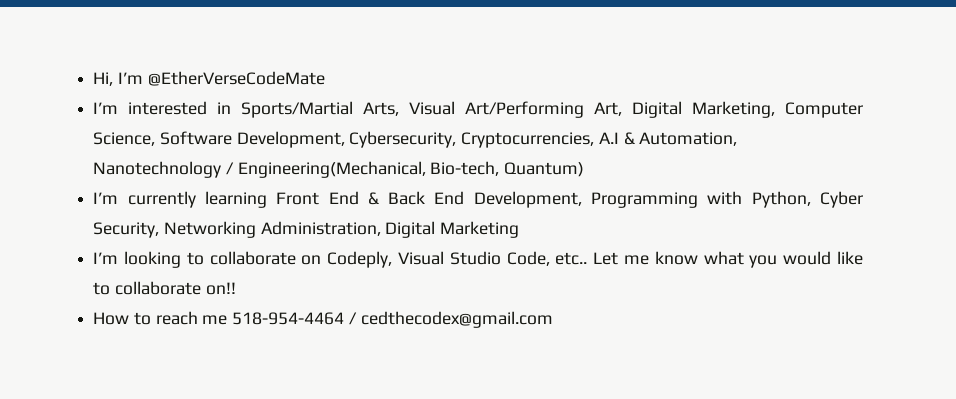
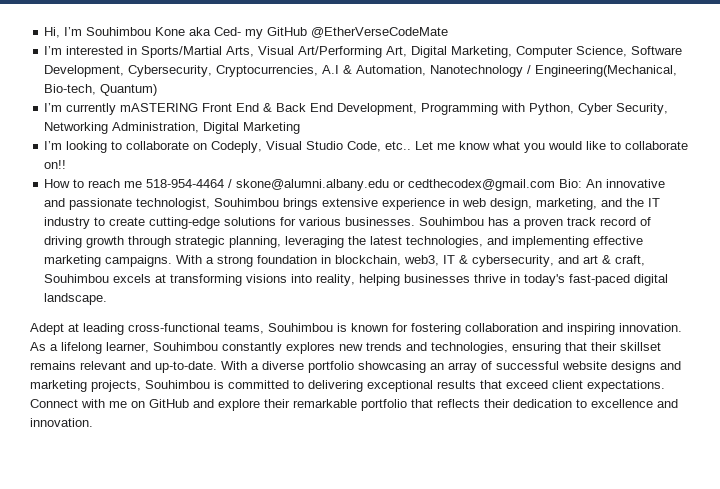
(143, 78) none -> [86,27,308,39] Souhimbou Kone aka Ced- my GitHub
[204,191,267,208] learning -> [120,103,199,112] mASTERING
[360,311,553,328] cedthecodex@gmail.com -> [236,179,666,191] [44,198,661,210] [44,217,652,229] [44,236,644,248] [44,255,646,267] [44,274,669,286] [44,293,108,305] [30,323,682,335] [30,342,661,354] [30,361,681,373] [30,380,665,392] [30,399,678,411] [30,418,93,427] skone@alumni.albany.edu or cedthecodex@gmail.com Bio: An innovative and passionate technologist, Souhimbou brings extensive experience in web design, marketing, and the IT industry to create cutting-edge solutions for various businesses. Souhimbou has a proven track record of driving growth through strategic planning, leveraging the latest technologies, and implementing effective marketing campaigns. With a strong foundation in blockchain, web3, IT & cybersecurity, and art & craft, Souhimbou excels at transforming visions into reality, helping businesses thrive in today's fast-paced digital landscape. // Adept at leading cross-functional teams, Souhimbou is known for fostering collaboration and inspiring innovation. As a lifelong learner, Souhimbou constantly explores new trends and technologies, ensuring that their skillset remains relevant and up-to-date. With a diverse portfolio showcasing an array of successful website designs and marketing projects, Souhimbou is committed to delivering exceptional results that exceed client expectations. Connect with me on GitHub and explore their remarkable portfolio that reflects their dedication to excellence and innovation.

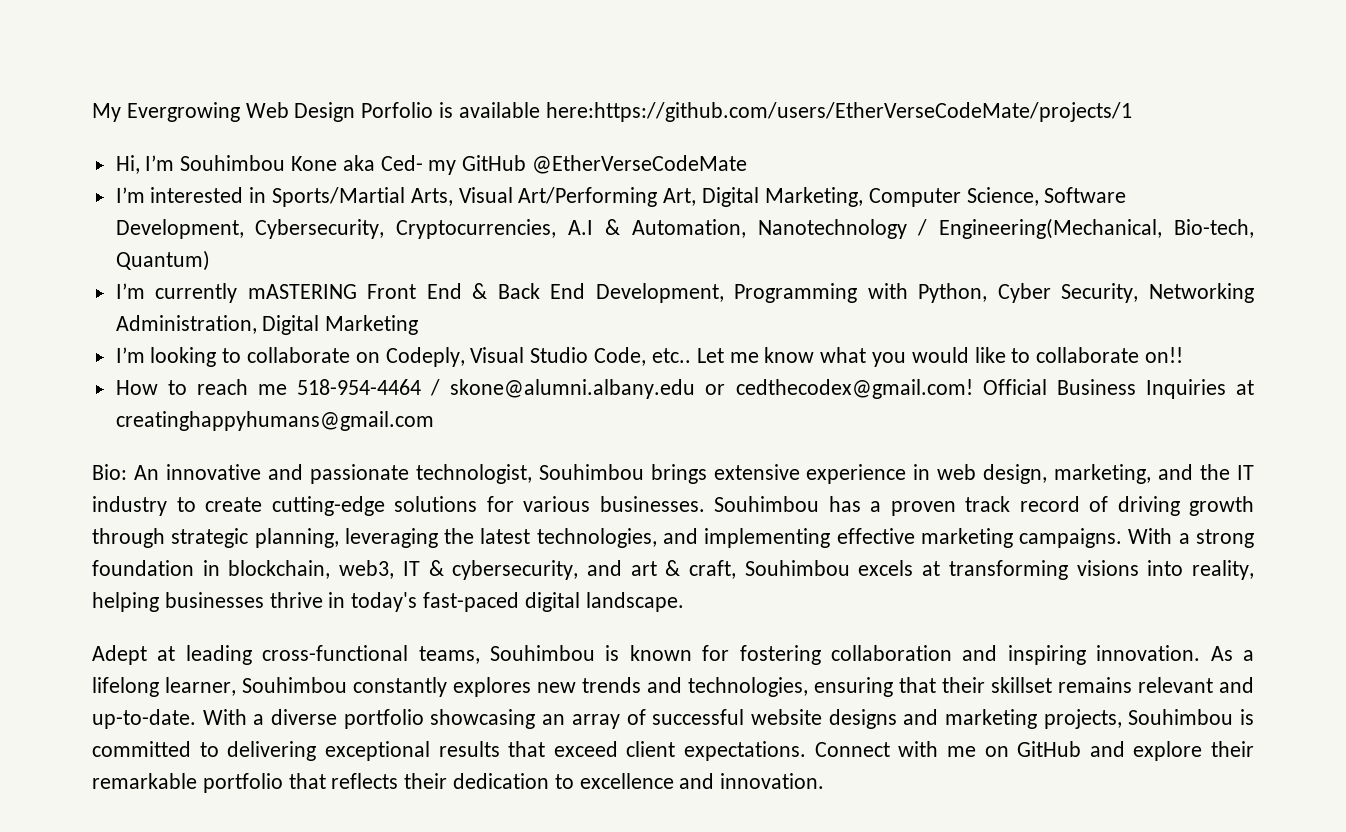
(44, 32) none -> [92,102,1132,122] My Evergrowing Web Design Porfolio is available here:https://github.com/users/EtherVerseCodeMate/projects/1 //
[408,179,556,191] cedthecodex@gmail.com -> [735,379,1254,399] [115,411,434,431] cedthecodex@gmail.com! Official Business Inquiries at creatinghappyhumans@gmail.com //

